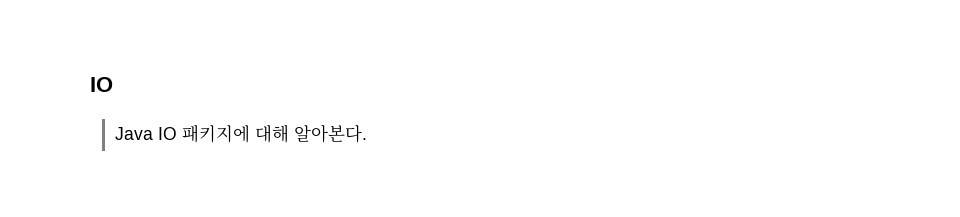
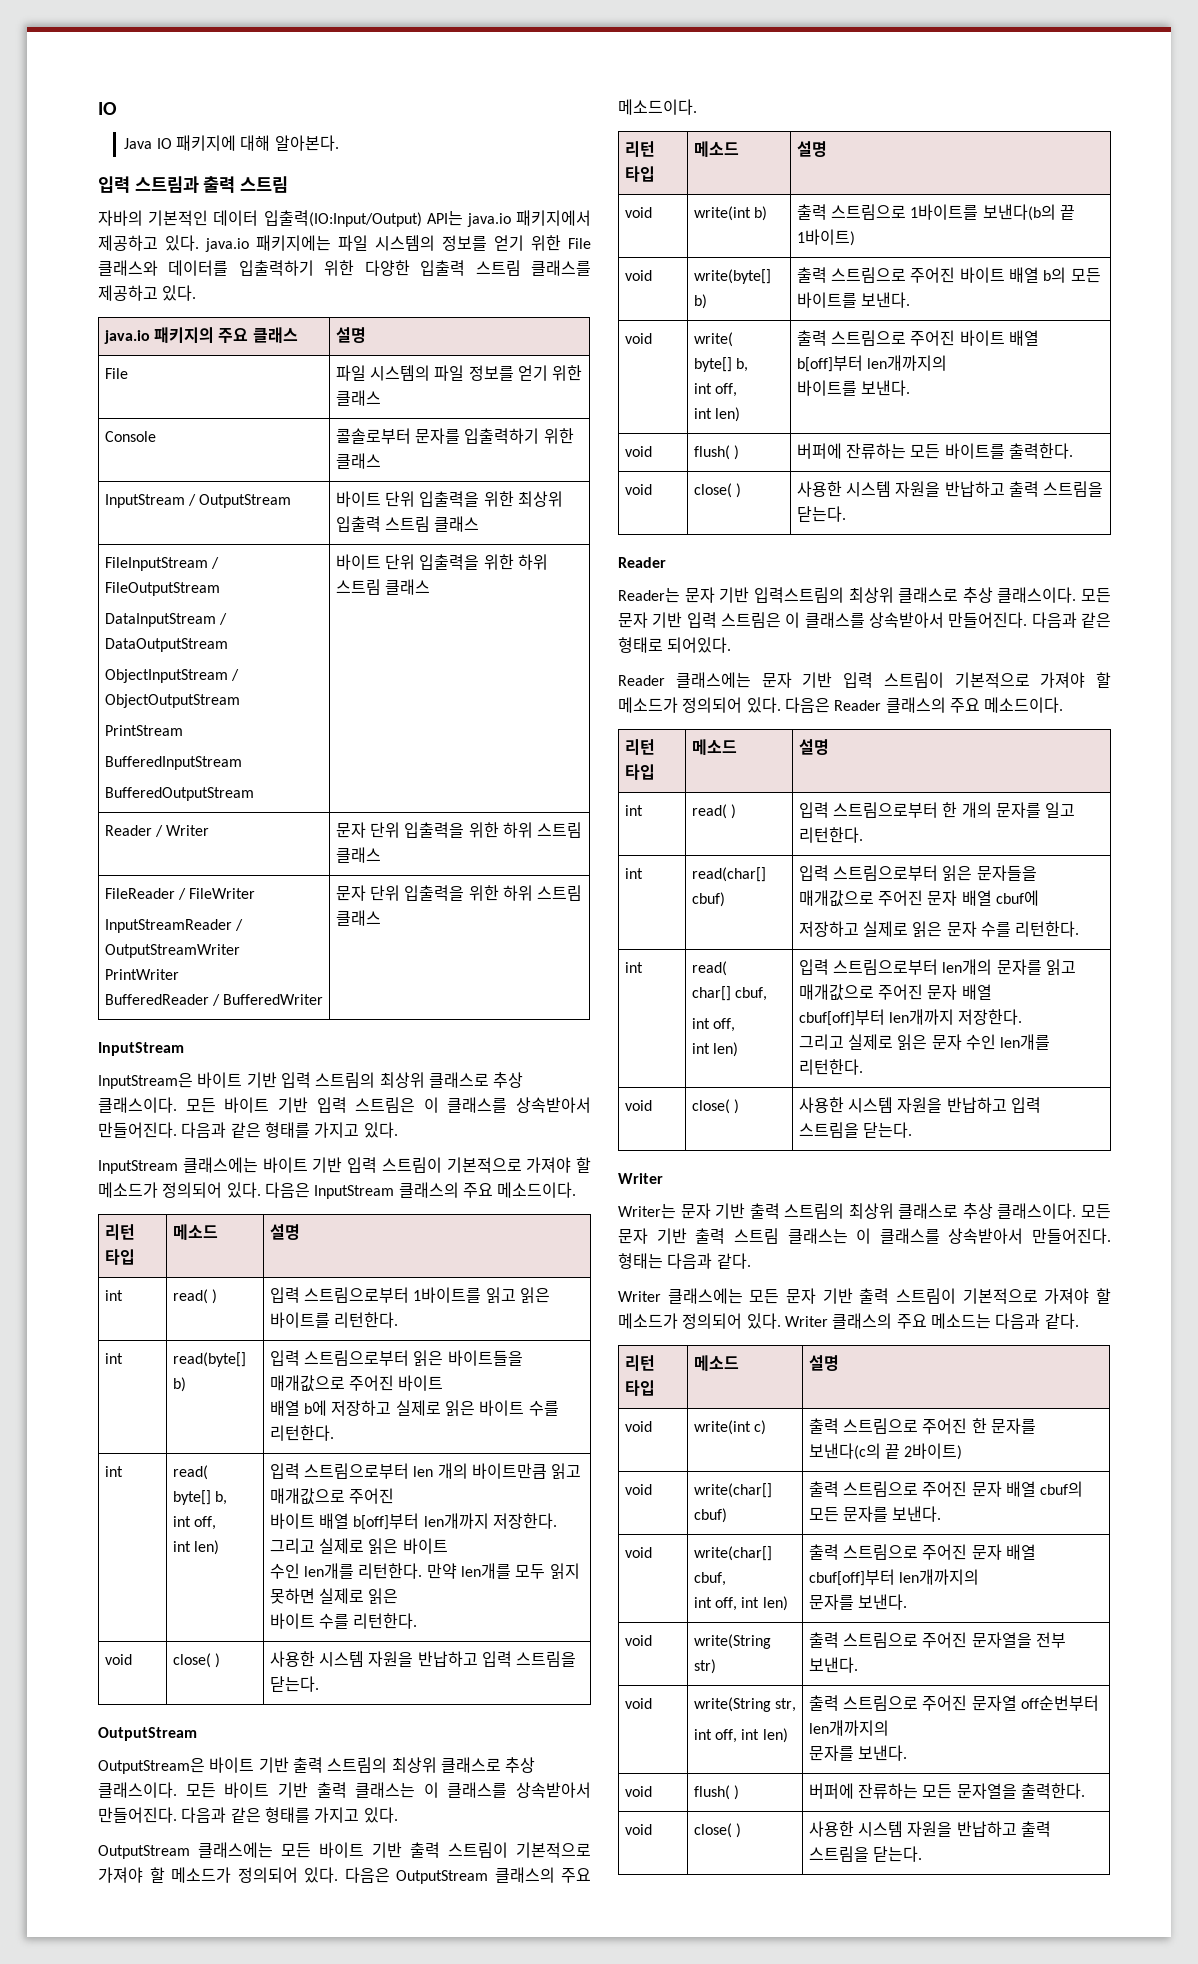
(367, 133) none -> [98,176,289,193] [98,210,591,227] [98,235,591,252] [98,260,591,276] [98,285,197,301] [103,327,298,344] [335,327,366,343] [104,368,128,379] [335,365,583,381] [335,390,381,406] [104,431,156,442] [335,428,574,444] [335,453,381,469] [104,494,292,508] [335,491,563,507] [335,516,480,532] [104,557,219,571] [104,582,220,596] [104,613,227,627] [104,638,228,652] [104,669,239,683] [104,694,240,708] [104,725,183,736] [104,756,242,770] [104,787,254,801] [335,554,548,570] [335,579,430,595] [104,825,210,837] [335,822,583,838] [335,847,381,863] [104,888,256,900] [104,919,243,933] [104,944,240,958] [104,969,179,980] [104,994,324,1006] [335,885,583,901] [335,910,381,926] [98,1042,184,1056] [98,1072,524,1089] [98,1097,591,1113] [98,1122,398,1138] [98,1157,591,1174] [98,1182,577,1199] [104,1224,135,1240] [104,1249,135,1265] [172,1224,218,1240] [269,1224,300,1240] [104,1290,123,1301] [172,1289,217,1304] [269,1287,550,1304] [269,1312,398,1328] [104,1353,123,1364] [172,1352,246,1367] [172,1377,186,1392] [269,1350,523,1367] [269,1375,444,1392] [269,1400,559,1417] [269,1425,334,1441] [104,1466,123,1477] [172,1465,208,1480] [172,1490,227,1505] [172,1516,216,1530] [172,1540,219,1555] [269,1463,582,1480] [269,1488,394,1505] [269,1513,557,1530] [269,1538,448,1555] [269,1563,580,1580] [269,1588,399,1605] [269,1613,418,1629] [104,1654,132,1665] [172,1653,220,1668] [269,1651,577,1667] [269,1676,319,1692] [98,1727,197,1741] [98,1757,536,1774] [98,1782,591,1798] [98,1807,398,1823] [98,1842,591,1859] [98,1867,591,1884] [618,99,697,115] [624,141,655,157] [624,166,655,182] [693,141,739,157] [796,141,827,157] [624,207,652,218] [693,206,767,221] [796,204,1075,221] [796,229,855,246] [624,270,652,281] [693,269,771,284] [693,294,707,309] [796,267,1101,283] [796,292,910,308] [624,333,652,344] [693,332,733,347] [693,357,748,372] [693,383,737,397] [693,407,740,422] [796,330,1039,346] [796,355,947,372] [796,380,910,396] [624,446,652,457] [693,445,739,460] [796,443,1073,459] [624,484,652,495] [693,483,741,498] [796,481,1104,497] [796,506,846,522] [618,557,666,568] [618,587,1111,603] [618,612,1111,628] [618,637,732,653] [618,672,1111,688] [618,697,1064,713] [624,739,655,755] [624,764,655,780] [691,739,737,755] [798,739,829,755] [624,805,643,816] [691,804,736,819] [798,802,1076,818] [798,827,863,843] [624,868,643,879] [691,867,766,882] [691,892,725,907] [798,865,1037,882] [798,890,1039,907] [798,921,1080,938] [624,962,643,973] [691,961,727,976] [691,986,767,1001] [691,1018,735,1032] [691,1042,738,1057] [798,959,1076,976] [798,984,992,1001] [798,1009,1023,1026] [798,1034,1051,1051] [798,1059,863,1075] [624,1100,652,1111] [691,1099,739,1114] [798,1097,1041,1113] [798,1122,912,1138] [618,1173,663,1184] [618,1203,1111,1219] [618,1228,1111,1244] [618,1253,751,1269] [618,1288,1111,1304] [618,1313,1079,1329] [624,1355,655,1371] [624,1380,655,1396] [693,1355,739,1371] [808,1355,839,1371] [624,1421,652,1432] [693,1420,766,1435] [808,1418,1036,1434] [808,1443,963,1460] [624,1484,652,1495] [693,1483,772,1498] [693,1508,727,1523] [808,1481,1084,1497] [808,1506,942,1522] [624,1547,652,1558] [693,1546,772,1561] [693,1572,726,1586] [693,1596,788,1611] [808,1544,1036,1560] [808,1569,979,1586] [808,1594,907,1610] [624,1635,652,1646] [693,1634,771,1649] [693,1659,716,1674] [808,1632,1066,1648] [808,1657,858,1673] [624,1698,652,1709] [693,1697,796,1712] [693,1728,788,1743] [808,1695,1099,1711] [808,1720,889,1736] [808,1745,907,1761] [624,1786,652,1797] [693,1785,739,1800] [808,1783,1085,1799] [624,1824,652,1835] [693,1823,741,1838] [808,1821,1051,1837] [808,1846,922,1862] // 입력 스트림과 출력 스트림 // 자바의 기본적인 데이터 입출력(IO:Input/Output) API는 java.io 패키지에서 제공하고 있다. java.io 패키지에는 파일 시스템의 정보를 얻기 위한 File 클래스와 데이터를 입출력하기 위한 다양한 입출력 스트림 클래스를 제공하고 있다. // java.io 패키지의 주요 클래스 | 설명 // File | 파일 시스템의 파일 정보를 얻기 위한 클래스 // Console | 콜솔로부터 문자를 입출력하기 위한 클래스 // InputStream / OutputStream | 바이트 단위 입출력을 위한 최상위 입출력 스트림 클래스 // FileInputStream / FileOutputStream // DataInputStream / DataOutputStream // ObjectInputStream / ObjectOutputStream // PrintStream // BufferedInputStream // BufferedOutputStream | 바이트 단위 입출력을 위한 하위 스트림 클래스 // Reader / Writer | 문자 단위 입출력을 위한 하위 스트림 클래스 // FileReader / FileWriter // InputStreamReader / OutputStreamWriter // PrintWriter // BufferedReader / BufferedWriter | 문자 단위 입출력을 위한 하위 스트림 클래스 // InputStream // InputStream은 바이트 기반 입력 스트림의 최상위 클래스로 추상 클래스이다. 모든 바이트 기반 입력 스트림은 이 클래스를 상속받아서 만들어진다. 다음과 같은 형태를 가지고 있다. // InputStream 클래스에는 바이트 기반 입력 스트림이 기본적으로 가져야 할 메소드가 정의되어 있다. 다음은 InputStream 클래스의 주요 메소드이다. // 리턴 타입 | 메소드 | 설명 // int | read( ) | 입력 스트림으로부터 1바이트를 읽고 읽은 바이트를 리턴한다. // int | read(byte[] b) | 입력 스트림으로부터 읽은 바이트들을 매개값으로 주어진 바이트 // 배열 b에 저장하고 실제로 읽은 바이트 수를 리턴한다. // int | read( // byte[] b, // int off, // int len) | 입력 스트림으로부터 len 개의 바이트만큼 읽고 매개값으로 주어진 // 바이트 배열 b[off]부터 len개까지 저장한다. 그리고 실제로 읽은 바이트 // 수인 len개를 리턴한다. 만약 len개를 모두 읽지 못하면 실제로 읽은 // 바이트 수를 리턴한다. // void | close( ) | 사용한 시스템 자원을 반납하고 입력 스트림을 닫는다. // OutputStream // OutputStream은 바이트 기반 출력 스트림의 최상위 클래스로 추상 클래스이다. 모든 바이트 기반 출력 클래스는 이 클래스를 상속받아서 만들어진다. 다음과 같은 형태를 가지고 있다. // OutputStream 클래스에는 모든 바이트 기반 출력 스트림이 기본적으로 가져야 할 메소드가 정의되어 있다. 다음은 OutputStream 클래스의 주요 메소드이다. // 리턴 타입 | 메소드 | 설명 // void | write(int b) | 출력 스트림으로 1바이트를 보낸다(b의 끝 1바이트) // void | write(byte[] b) | 출력 스트림으로 주어진 바이트 배열 b의 모든 바이트를 보낸다. // void | write( // byte[] b, // int off, // int len) | 출력 스트림으로 주어진 바이트 배열 b[off]부터 len개까지의 // 바이트를 보낸다. // void | flush( ) | 버퍼에 잔류하는 모든 바이트를 출력한다. // void | close( ) | 사용한 시스템 자원을 반납하고 출력 스트림을 닫는다. // Reader // Reader는 문자 기반 입력스트림의 최상위 클래스로 추상 클래스이다. 모든 문자 기반 입력 스트림은 이 클래스를 상속받아서 만들어진다. 다음과 같은 형태로 되어있다. // Reader 클래스에는 문자 기반 입력 스트림이 기본적으로 가져야 할 메소드가 정의되어 있다. 다음은 Reader 클래스의 주요 메소드이다. // 리턴 타입 | 메소드 | 설명 // int | read( ) | 입력 스트림으로부터 한 개의 문자를 일고 리턴한다. // int | read(char[] cbuf) | 입력 스트림으로부터 읽은 문자들을 매개값으로 주어진 문자 배열 cbuf에 // 저장하고 실제로 읽은 문자 수를 리턴한다. // int | read( // char[] cbuf, // int off, // int len) | 입력 스트림으로부터 len개의 문자를 읽고 매개값으로 주어진 문자 배열 // cbuf[off]부터 len개까지 저장한다. // 그리고 실제로 읽은 문자 수인 len개를 리턴한다. // void | close( ) | 사용한 시스템 자원을 반납하고 입력 스트림을 닫는다. // Writer // Writer는 문자 기반 출력 스트림의 최상위 클래스로 추상 클래스이다. 모든 문자 기반 출력 스트림 클래스는 이 클래스를 상속받아서 만들어진다. 형태는 다음과 같다. // Writer 클래스에는 모든 문자 기반 출력 스트림이 기본적으로 가져야 할 메소드가 정의되어 있다. Writer 클래스의 주요 메소드는 다음과 같다. // 리턴 타입 | 메소드 | 설명 // void | write(int c) | 출력 스트림으로 주어진 한 문자를 보낸다(c의 끝 2바이트) // void | write(char[] cbuf) | 출력 스트림으로 주어진 문자 배열 cbuf의 모든 문자를 보낸다. // void | write(char[] cbuf, // int off, int len) | 출력 스트림으로 주어진 문자 배열 cbuf[off]부터 len개까지의 // 문자를 보낸다. // void | write(String str) | 출력 스트림으로 주어진 문자열을 전부 보낸다. // void | write(String str, // int off, int len) | 출력 스트림으로 주어진 문자열 off순번부터 len개까지의 // 문자를 보낸다. // void | flush( ) | 버퍼에 잔류하는 모든 문자열을 출력한다. // void | close( ) | 사용한 시스템 자원을 반납하고 출력 스트림을 닫는다.

